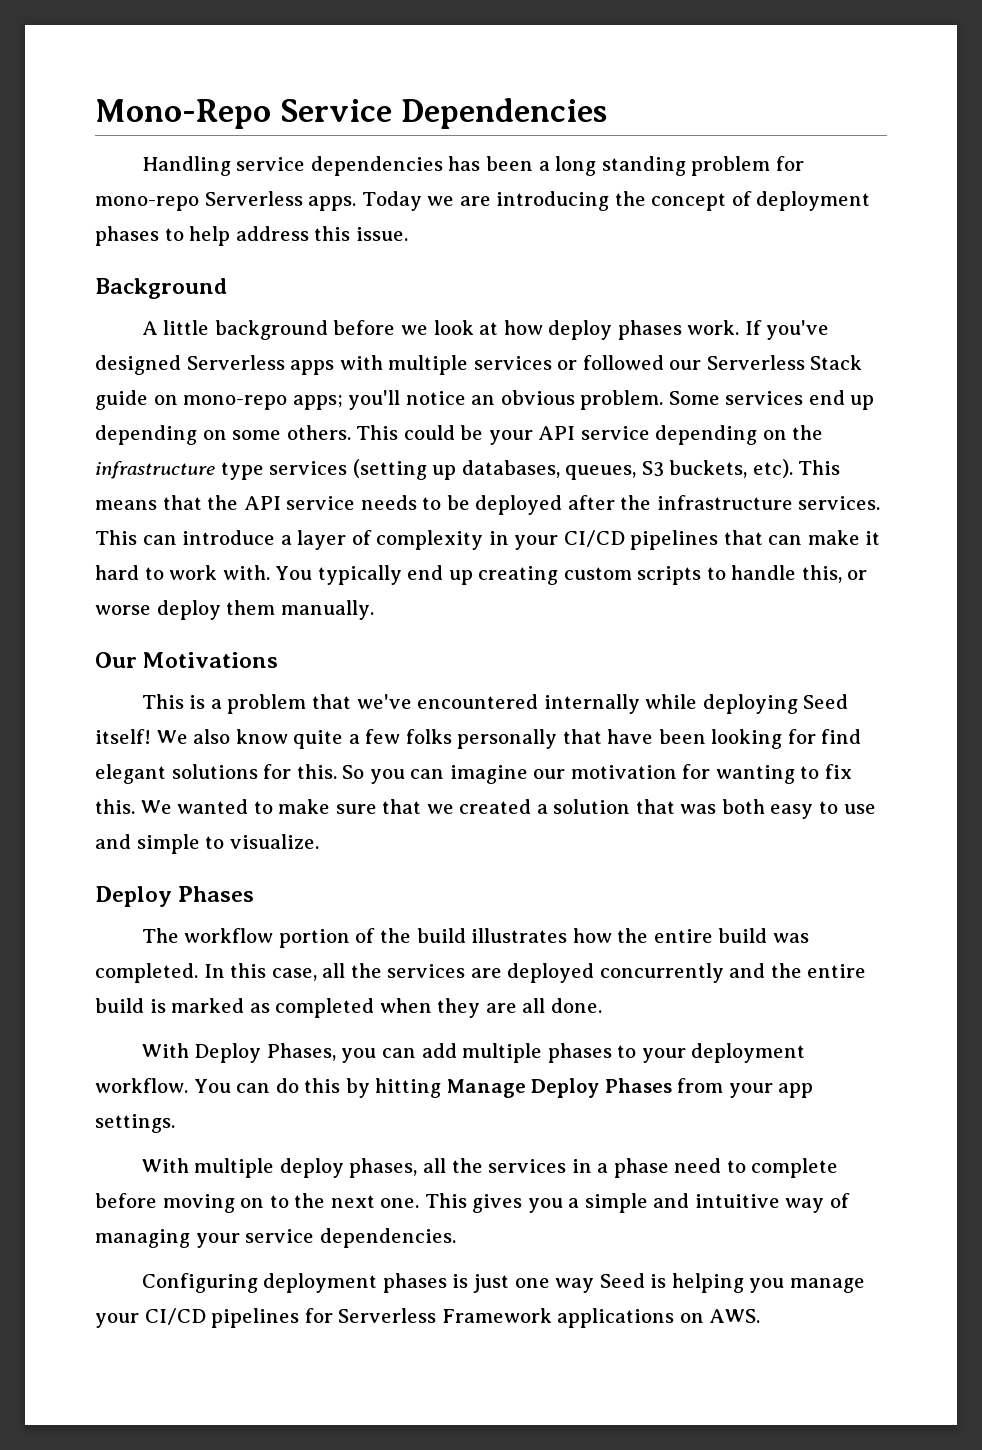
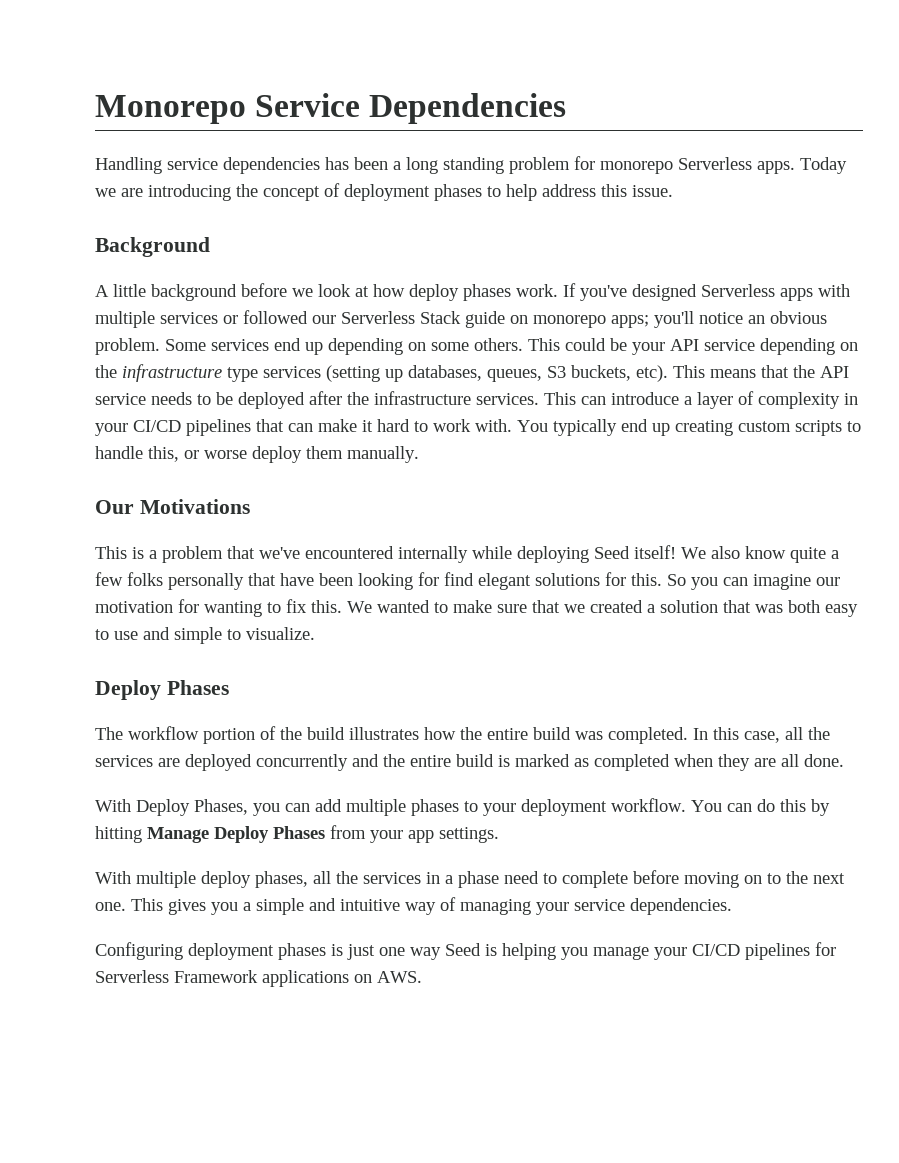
[95,99,271,129] Mono-Repo -> [95,95,246,124] Monorepo
[95,196,199,211] mono-repo -> [600,161,673,174] monorepo
[183,395,288,410] mono-repo -> [533,315,606,328] monorepo

